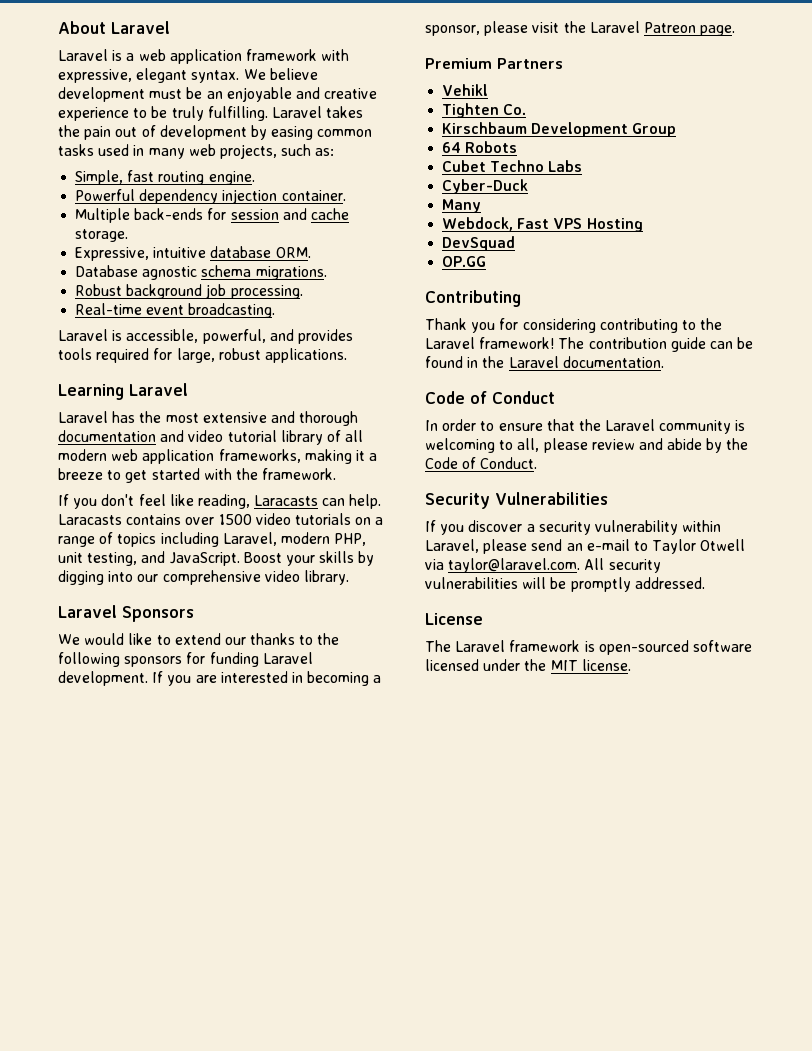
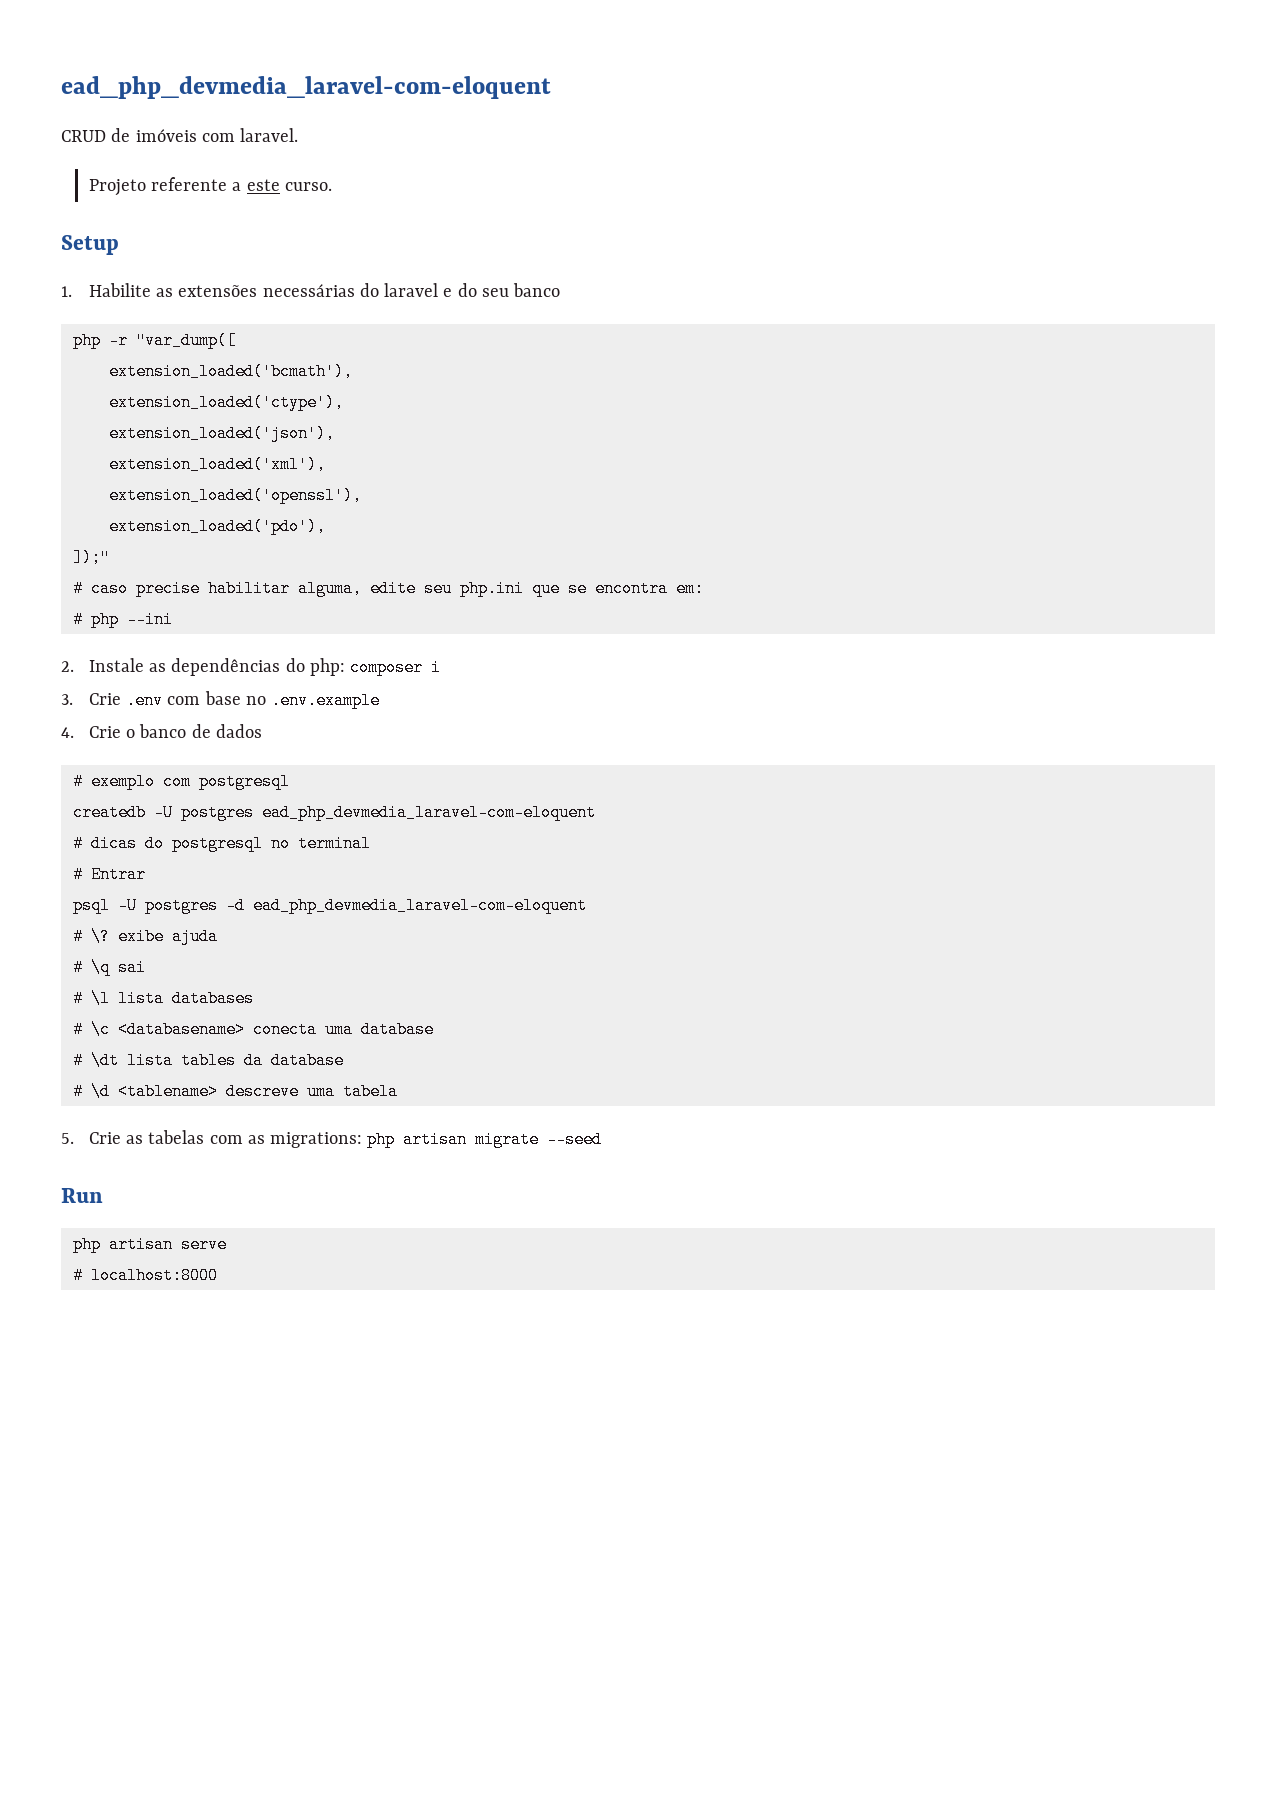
[58,21,170,34] [58,49,350,64] [58,68,318,83] [58,87,378,102] [58,106,364,121] [58,125,373,140] [58,144,335,159] [75,170,255,185] [75,189,346,204] [75,208,349,223] [75,229,129,242] [75,246,311,261] [75,265,327,280] [75,284,303,299] [75,303,276,318] [58,329,353,344] [58,348,347,363] [58,383,188,400] [58,411,359,426] [58,430,364,445] [58,449,378,464] [58,468,337,483] [58,494,382,509] [58,513,384,525] [58,532,367,547] [58,551,375,566] [58,570,349,585] [58,605,194,622] [58,633,340,645] [58,652,313,667] [58,671,382,686] [425,21,736,36] [425,58,563,69] [442,84,489,96] [442,103,527,118] [442,122,677,137] [442,141,518,153] [442,160,583,172] [442,179,529,194] [442,199,482,213] [442,217,643,232] [442,236,516,251] [442,256,487,267] [425,290,521,307] [425,318,723,333] [425,337,754,352] [425,356,664,368] [425,391,555,404] [425,419,746,434] [425,438,749,453] [425,457,538,469] [425,492,608,509] [425,520,722,535] [425,539,746,554] [425,558,661,573] [425,577,705,592] [425,613,483,625] [425,640,752,655] [425,659,631,671] About Laravel // Laravel is a web application framework with expressive, elegant syntax. We believe development must be an enjoyable and creative experience to be truly fulfilling. Laravel takes the pain out of development by easing common tasks used in many web projects, such as: // Simple, fast routing engine. // Powerful dependency injection container. // Multiple back-ends for session and cache storage. // Expressive, intuitive database ORM. // Database agnostic schema migrations. // Robust background job processing. // Real-time event broadcasting. // Laravel is accessible, powerful, and provides tools required for large, robust applications. // Learning Laravel // Laravel has the most extensive and thorough documentation and video tutorial library of all modern web application frameworks, making it a breeze to get started with the framework. // If you don't feel like reading, Laracasts can help. Laracasts contains over 1500 video tutorials on a range of topics including Laravel, modern PHP, unit testing, and JavaScript. Boost your skills by digging into our comprehensive video library. // Laravel Sponsors // We would like to extend our thanks to the following sponsors for funding Laravel development. If you are interested in becoming a sponsor, please visit the Laravel Patreon page. // Premium Partners // Vehikl // Tighten Co. // Kirschbaum Development Group // 64 Robots // Cubet Techno Labs // Cyber-Duck // Many // Webdock, Fast VPS Hosting // DevSquad // OP.GG // Contributing // Thank you for considering contributing to the Laravel framework! The contribution guide can be found in the Laravel documentation. // Code of Conduct // In order to ensure that the Laravel community is welcoming to all, please review and abide by the Code of Conduct. // Security Vulnerabilities // If you discover a security vulnerability within Laravel, please send an e-mail to Taylor Otwell via taylor@laravel.com. All security vulnerabilities will be promptly addressed. // License // The Laravel framework is open-sourced software licensed under the MIT license. -> [61,76,551,99] [61,128,299,142] [88,177,332,196] [61,235,119,255] [61,283,561,297] [72,332,236,349] [108,363,353,380] [108,394,344,411] [108,425,335,442] [108,456,326,473] [108,487,362,504] [108,518,326,535] [72,549,110,566] [72,580,704,597] [72,611,173,628] [61,658,442,676] [61,691,381,709] [61,724,262,738] [72,773,290,790] [72,804,596,821] [72,835,371,852] [72,866,146,883] [72,897,587,914] [72,928,218,945] [72,959,146,976] [72,990,254,1007] [72,1021,434,1038] [72,1052,344,1069] [72,1083,398,1100] [61,1130,603,1148] [61,1188,103,1203] [72,1236,227,1253] [72,1267,218,1284] ead_php_devmedia_laravel-com-eloquent // CRUD de imóveis com laravel. // Projeto referente a este curso. // Setup // 1. Habilite as extensões necessárias do laravel e do seu banco // php -r "var_dump([ // extension_loaded('bcmath'), // extension_loaded('ctype'), // extension_loaded('json'), // extension_loaded('xml'), // extension_loaded('openssl'), // extension_loaded('pdo'), // ]);" // # caso precise habilitar alguma, edite seu php.ini que se encontra em: // # php --ini // 2. Instale as dependências do php: composer i // 3. Crie .env com base no .env.example // 4. Crie o banco de dados // # exemplo com postgresql // createdb -U postgres ead_php_devmedia_laravel-com-eloquent // # dicas do postgresql no terminal // # Entrar // psql -U postgres -d ead_php_devmedia_laravel-com-eloquent // # \? exibe ajuda // # \q sai // # \l lista databases // # \c <databasename> conecta uma database // # \dt lista tables da database // # \d <tablename> descreve uma tabela // 5. Crie as tabelas com as migrations: php artisan migrate --seed // Run // php artisan serve // # localhost:8000

